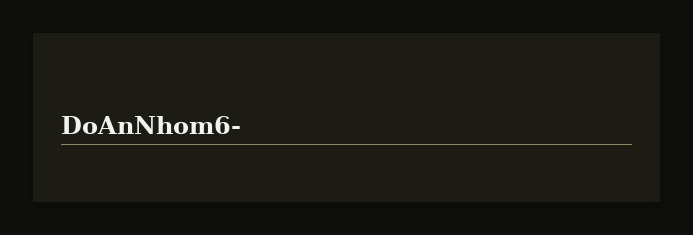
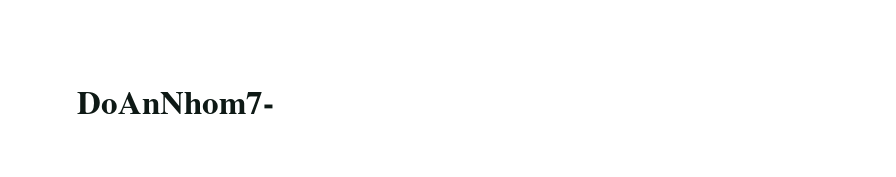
[61,116,241,134] DoAnNhom6- -> [77,92,274,114] DoAnNhom7-

